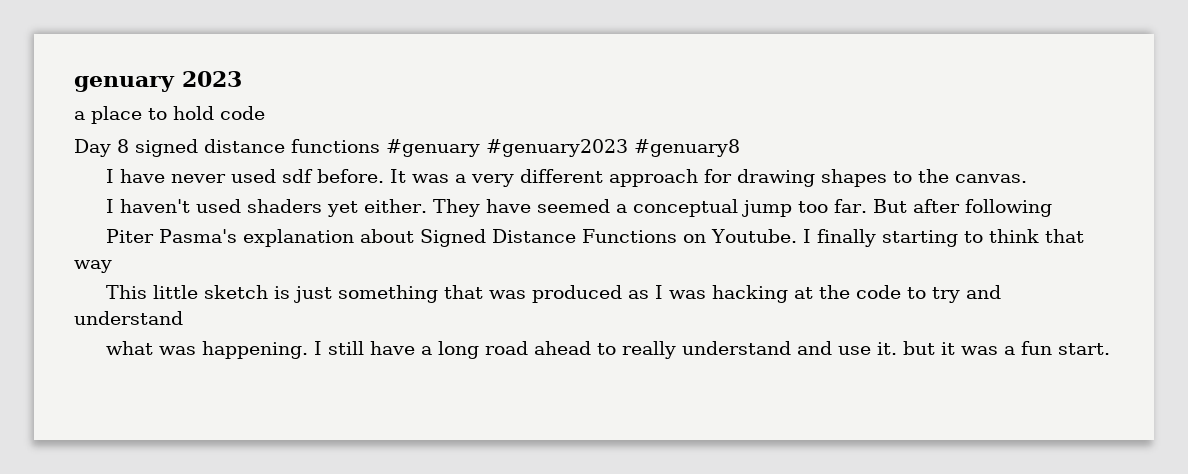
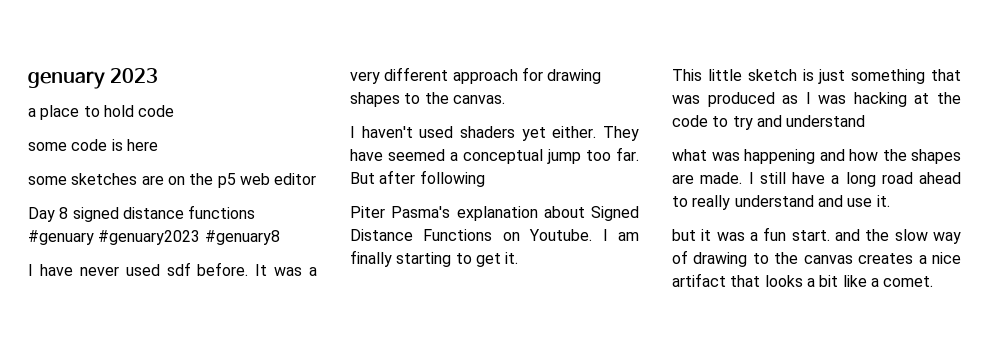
(265, 113) none -> [28,139,158,151] [28,173,317,188] // some code is here // some sketches are on the p5 web editor
(812, 236) none -> [618,232,639,241] am
[989,229,1085,243] [74,260,112,273] think that way -> [475,252,519,267] get it.
[202,341,309,359] happening. -> [744,149,961,164] [672,172,743,184] happening and how the shapes are made.
(898, 348) none -> (890, 201) //
(1111, 349) none -> [835,229,961,244] [672,250,961,267] [672,273,934,287] and the slow way of drawing to the canvas creates a nice artifact that looks a bit like a comet.

